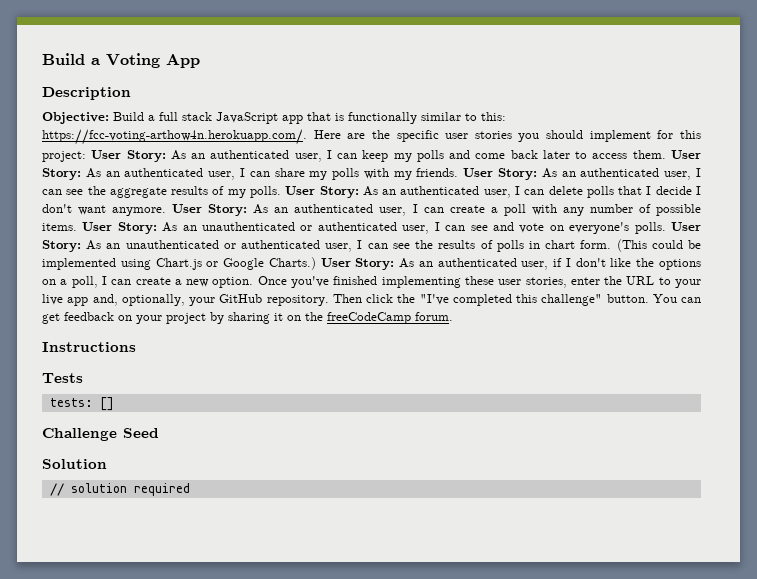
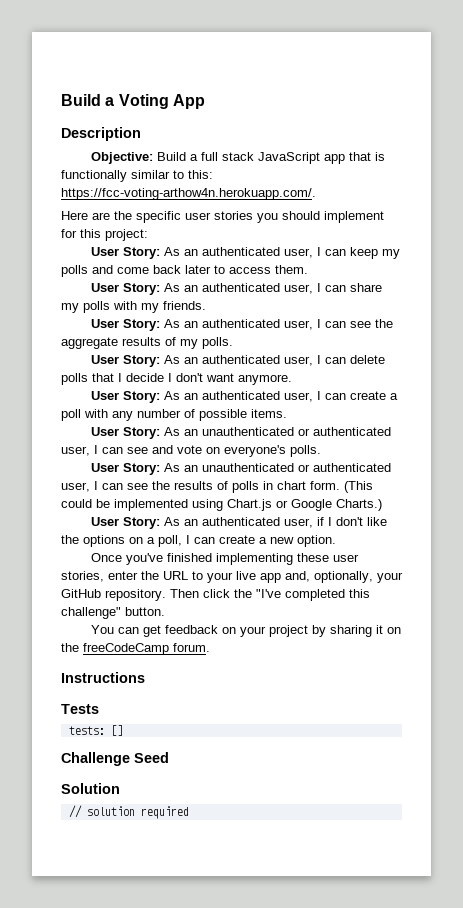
(307, 137) none -> (316, 194) //
(86, 156) none -> (148, 235) //
(666, 154) none -> (308, 269) //
(459, 172) none -> (206, 305) //
(281, 192) none -> (233, 343) //
(167, 211) none -> (292, 379) //
(77, 227) none -> (287, 413) //
(666, 228) none -> (321, 451) //
(316, 263) none -> (382, 505) //
(254, 282) none -> (336, 541) //
(649, 298) none -> (165, 611) //

